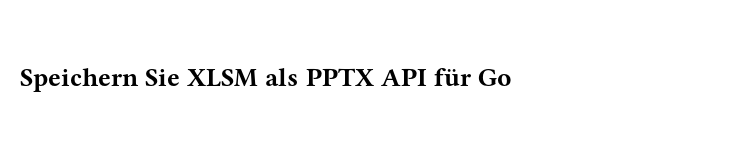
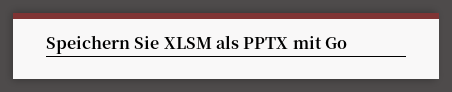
[380,68,472,86] API für -> [292,36,322,49] mit

